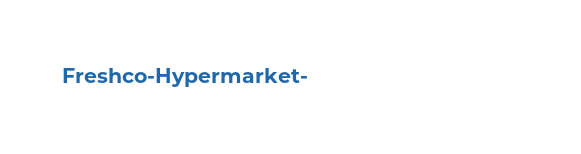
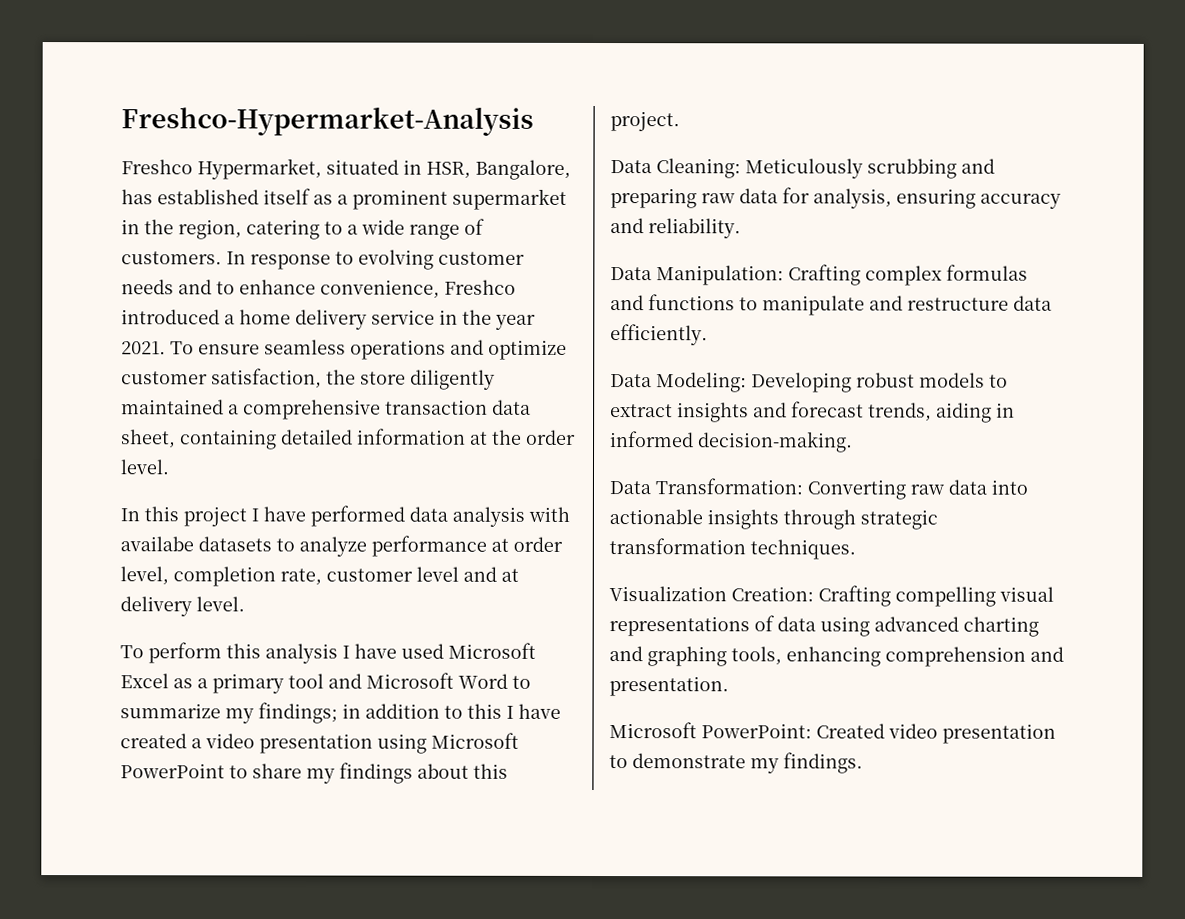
[62,68,308,87] Freshco-Hypermarket- -> [121,107,534,136] [121,158,571,180] [121,188,567,210] [121,218,485,240] [121,249,525,270] [121,279,516,299] [121,309,536,330] [121,339,567,360] [121,368,495,390] [121,399,531,420] [121,428,576,450] [120,459,169,475] [120,505,570,527] [120,535,563,557] [120,566,519,587] [120,596,245,617] [120,642,536,664] [120,672,531,694] [120,702,561,724] [120,732,519,754] [120,762,508,784] [610,111,680,132] [610,158,995,179] [610,187,1061,209] [610,218,741,239] [610,264,1028,286] [610,294,1052,316] [610,324,708,346] [610,372,1008,393] [610,401,1015,423] [610,431,853,453] [609,478,1028,500] [609,509,938,530] [609,538,856,560] [609,585,1054,607] [609,615,1039,637] [609,646,1064,667] [609,676,729,697] [609,722,1056,744] [609,752,863,774] Freshco-Hypermarket-Analysis // Freshco Hypermarket, situated in HSR, Bangalore, has established itself as a prominent supermarket in the region, catering to a wide range of customers. In response to evolving customer needs and to enhance convenience, Freshco introduced a home delivery service in the year 2021. To ensure seamless operations and optimize customer satisfaction, the store diligently maintained a comprehensive transaction data sheet, containing detailed information at the order level. // In this project I have performed data analysis with availabe datasets to analyze performance at order level, completion rate, customer level and at delivery level. // To perform this analysis I have used Microsoft Excel as a primary tool and Microsoft Word to summarize my findings; in addition to this I have created a video presentation using Microsoft PowerPoint to share my findings about this project. // Data Cleaning: Meticulously scrubbing and preparing raw data for analysis, ensuring accuracy and reliability. // Data Manipulation: Crafting complex formulas and functions to manipulate and restructure data efficiently. // Data Modeling: Developing robust models to extract insights and forecast trends, aiding in informed decision-making. // Data Transformation: Converting raw data into actionable insights through strategic transformation techniques. // Visualization Creation: Crafting compelling visual representations of data using advanced charting and graphing tools, enhancing comprehension and presentation. // Microsoft PowerPoint: Created video presentation to demonstrate my findings.

